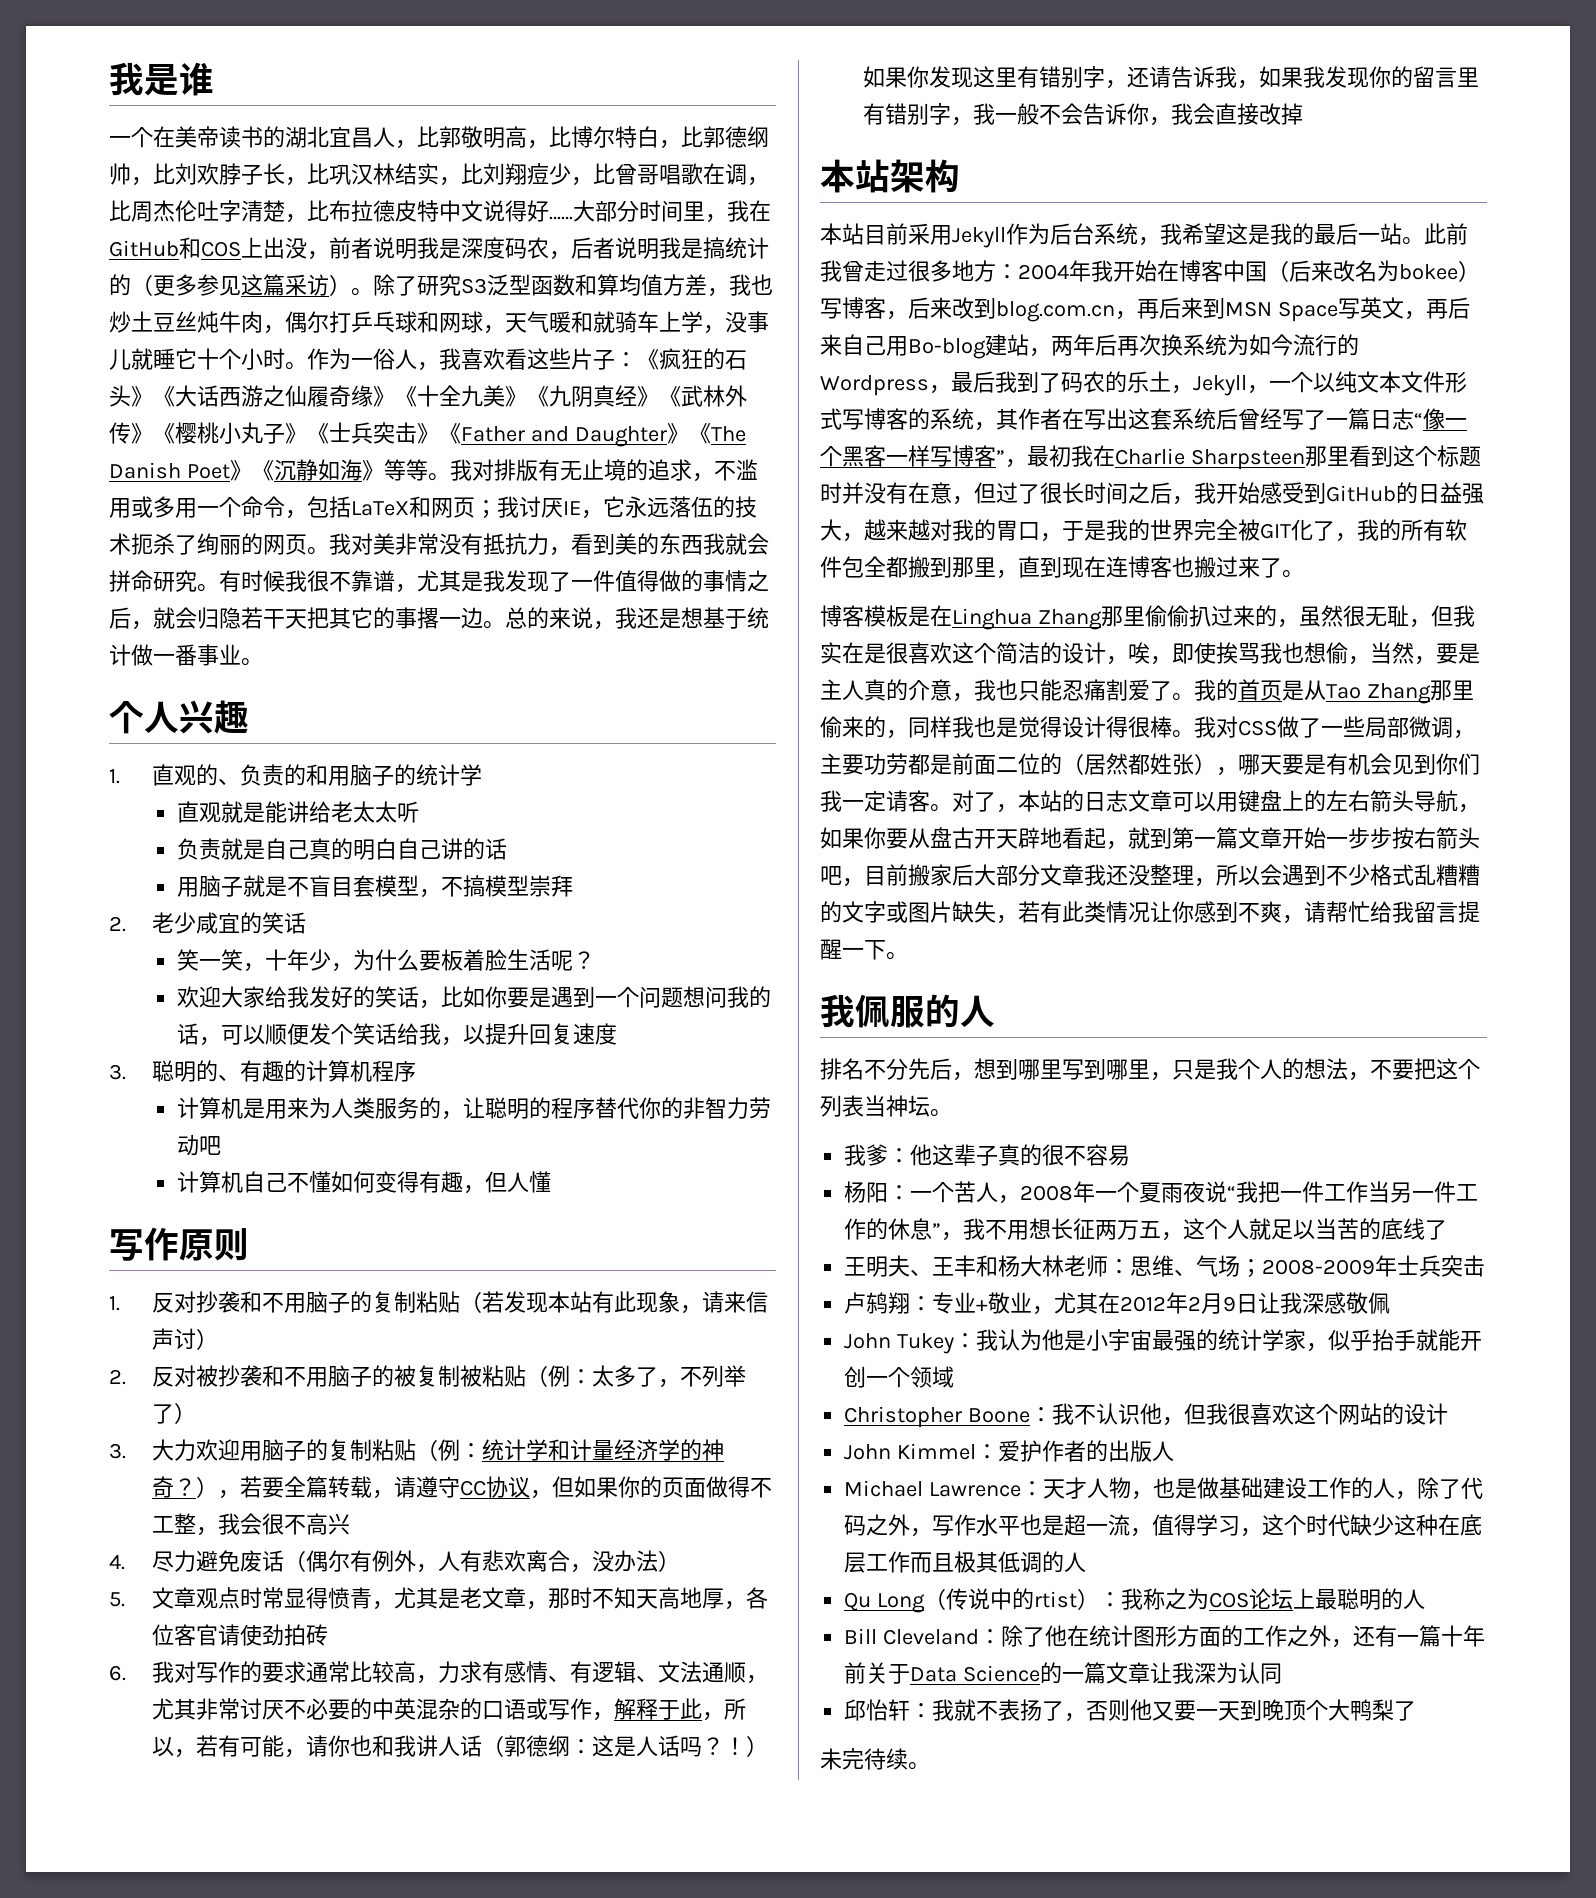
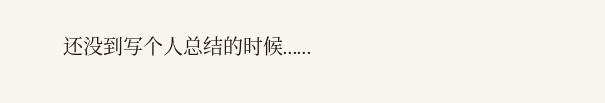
[109,62,214,96] [109,126,769,149] [109,163,769,186] [109,200,771,223] [109,237,769,260] [109,274,773,297] [109,311,769,334] [109,348,747,371] [109,385,747,407] [109,422,746,447] [109,459,758,482] [109,496,757,519] [109,533,769,556] [109,570,769,593] [109,607,769,630] [109,644,263,666] [109,700,249,734] [109,764,483,786] [176,801,419,823] [176,838,507,860] [176,875,573,898] [109,912,307,934] [176,949,595,972] [176,986,771,1009] [176,1023,617,1046] [109,1060,417,1082] [176,1097,771,1120] [176,1134,221,1156] [176,1171,551,1194] [109,1227,249,1261] [109,1291,769,1314] [152,1328,219,1350] [109,1365,747,1388] [152,1403,197,1424] [109,1439,725,1461] [152,1476,773,1499] [152,1513,351,1536] [109,1550,681,1573] [109,1587,769,1610] [152,1624,329,1646] [109,1661,769,1684] [152,1698,747,1721] [152,1735,769,1758] [863,66,1480,89] [863,103,1304,126] [820,159,960,193] [820,223,1468,248] [820,260,1480,282] [820,297,1470,322] [820,334,1359,359] [820,371,1467,396] [820,408,1467,431] [820,445,1481,470] [820,482,1484,505] [820,519,1467,542] [820,556,1304,579] [820,605,1475,630] [820,642,1480,665] [820,679,1474,704] [820,716,1475,739] [820,753,1480,776] [820,790,1480,813] [820,827,1480,850] [820,864,1480,887] [820,901,1480,924] [820,939,908,960] [820,994,995,1028] [820,1058,1480,1081] [820,1095,952,1117] [844,1144,1131,1166] [844,1181,1479,1204] [844,1218,1448,1241] [844,1255,1486,1278] [844,1292,1391,1315] [844,1329,1483,1354] [844,1366,955,1388] [844,1403,1449,1428] [844,1440,1175,1462] [844,1477,1484,1500] [844,1514,1483,1537] [844,1551,1087,1573] [844,1588,1426,1613] [844,1625,1486,1648] [844,1662,1283,1684] [844,1699,1417,1722] [820,1748,930,1770] 我是谁 // 一个在美帝读书的湖北宜昌人，比郭敬明高，比博尔特白，比郭德纲帅，比刘欢脖子长，比巩汉林结实，比刘翔痘少，比曾哥唱歌在调，比周杰伦吐字清楚，比布拉德皮特中文说得好……大部分时间里，我在GitHub和COS上出没，前者说明我是深度码农，后者说明我是搞统计的（更多参见这篇采访）。除了研究S3泛型函数和算均值方差，我也炒土豆丝炖牛肉，偶尔打乒乓球和网球，天气暖和就骑车上学，没事儿就睡它十个小时。作为一俗人，我喜欢看这些片子：《疯狂的石头》《大话西游之仙履奇缘》《十全九美》《九阴真经》《武林外传》《樱桃小丸子》《士兵突击》《Father and Daughter》《The Danish Poet》《沉静如海》等等。我对排版有无止境的追求，不滥用或多用一个命令，包括LaTeX和网页；我讨厌IE，它永远落伍的技术扼杀了绚丽的网页。我对美非常没有抵抗力，看到美的东西我就会拼命研究。有时候我很不靠谱，尤其是我发现了一件值得做的事情之后，就会归隐若干天把其它的事撂一边。总的来说，我还是想基于统计做一番事业。 // 个人兴趣 // 1.直观的、负责的和用脑子的统计学 // 直观就是能讲给老太太听 // 负责就是自己真的明白自己讲的话 // 用脑子就是不盲目套模型，不搞模型崇拜 // 2.老少咸宜的笑话 // 笑一笑，十年少，为什么要板着脸生活呢？ // 欢迎大家给我发好的笑话，比如你要是遇到一个问题想问我的话，可以顺便发个笑话给我，以提升回复速度 // 3.聪明的、有趣的计算机程序 // 计算机是用来为人类服务的，让聪明的程序替代你的非智力劳动吧 // 计算机自己不懂如何变得有趣，但人懂 // 写作原则 // 1.反对抄袭和不用脑子的复制粘贴（若发现本站有此现象，请来信声讨） // 2.反对被抄袭和不用脑子的被复制被粘贴（例：太多了，不列举了） // 3.大力欢迎用脑子的复制粘贴（例：统计学和计量经济学的神奇？），若要全篇转载，请遵守CC协议，但如果你的页面做得不工整，我会很不高兴 // 4.尽力避免废话（偶尔有例外，人有悲欢离合，没办法） // 5.文章观点时常显得愤青，尤其是老文章，那时不知天高地厚，各位客官请使劲拍砖 // 6.我对写作的要求通常比较高，力求有感情、有逻辑、文法通顺，尤其非常讨厌不必要的中英混杂的口语或写作，解释于此，所以，若有可能，请你也和我讲人话（郭德纲：这是人话吗？！）如果你发现这里有错别字，还请告诉我，如果我发现你的留言里有错别字，我一般不会告诉你，我会直接改掉 // 本站架构 // 本站目前采用Jekyll作为后台系统，我希望这是我的最后一站。此前我曾走过很多地方：2004年我开始在博客中国（后来改名为bokee）写博客，后来改到blog.com.cn，再后来到MSN Space写英文，再后来自己用Bo-blog建站，两年后再次换系统为如今流行的Wordpress，最后我到了码农的乐土，Jekyll，一个以纯文本文件形式写博客的系统，其作者在写出这套系统后曾经写了一篇日志“像一个黑客一样写博客”，最初我在Charlie Sharpsteen那里看到这个标题时并没有在意，但过了很长时间之后，我开始感受到GitHub的日益强大，越来越对我的胃口，于是我的世界完全被GIT化了，我的所有软件包全都搬到那里，直到现在连博客也搬过来了。 // 博客模板是在Linghua Zhang那里偷偷扒过来的，虽然很无耻，但我实在是很喜欢这个简洁的设计，唉，即使挨骂我也想偷，当然，要是主人真的介意，我也只能忍痛割爱了。我的首页是从Tao Zhang那里偷来的，同样我也是觉得设计得很棒。我对CSS做了一些局部微调，主要功劳都是前面二位的（居然都姓张），哪天要是有机会见到你们我一定请客。对了，本站的日志文章可以用键盘上的左右箭头导航，如果你要从盘古开天辟地看起，就到第一篇文章开始一步步按右箭头吧，目前搬家后大部分文章我还没整理，所以会遇到不少格式乱糟糟的文字或图片缺失，若有此类情况让你感到不爽，请帮忙给我留言提醒一下。 // 我佩服的人 // 排名不分先后，想到哪里写到哪里，只是我个人的想法，不要把这个列表当神坛。 // 我爹：他这辈子真的很不容易 // 杨阳：一个苦人，2008年一个夏雨夜说“我把一件工作当另一件工作的休息”，我不用想长征两万五，这个人就足以当苦的底线了 // 王明夫、王丰和杨大林老师：思维、气场；2008-2009年士兵突击 // 卢鸫翔：专业+敬业，尤其在2012年2月9日让我深感敬佩 // John Tukey：我认为他是小宇宙最强的统计学家，似乎抬手就能开创一个领域 // Christopher Boone：我不认识他，但我很喜欢这个网站的设计 // John Kimmel：爱护作者的出版人 // Michael Lawrence：天才人物，也是做基础建设工作的人，除了代码之外，写作水平也是超一流，值得学习，这个时代缺少这种在底层工作而且极其低调的人 // Qu Long（传说中的rtist）：我称之为COS论坛上最聪明的人 // Bill Cleveland：除了他在统计图形方面的工作之外，还有一篇十年前关于Data Science的一篇文章让我深为认同 // 邱怡轩：我就不表扬了，否则他又要一天到晚顶个大鸭梨了 // 未完待续。 -> [63,36,311,56] 还没到写个人总结的时候……

